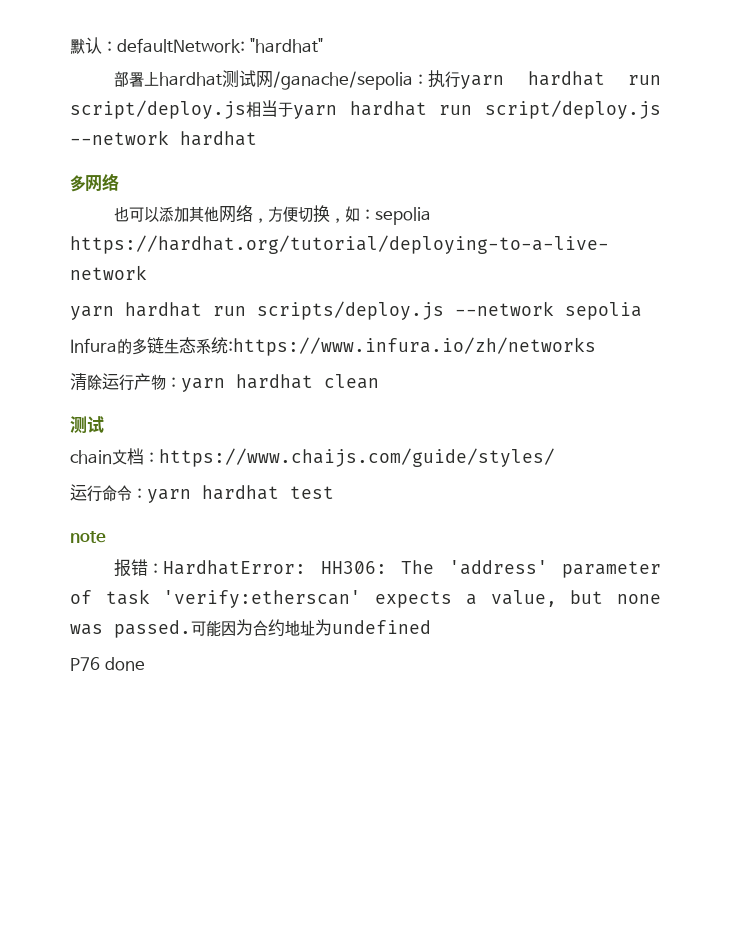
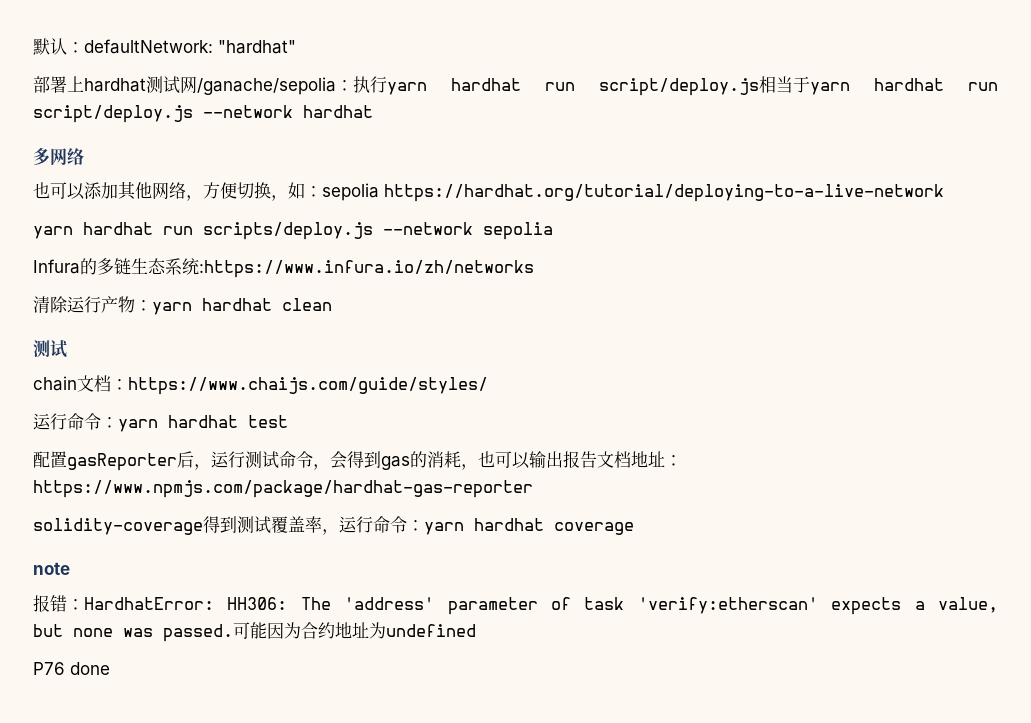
(334, 492) none -> [33,451,682,471] [33,480,533,498] [33,516,634,535] // 配置gasReporter后，运行测试命令，会得到gas的消耗，也可以输出报告文档地址：https://www.npmjs.com/package/hardhat-gas-reporter // solidity-coverage得到测试覆盖率，运行命令：yarn hardhat coverage

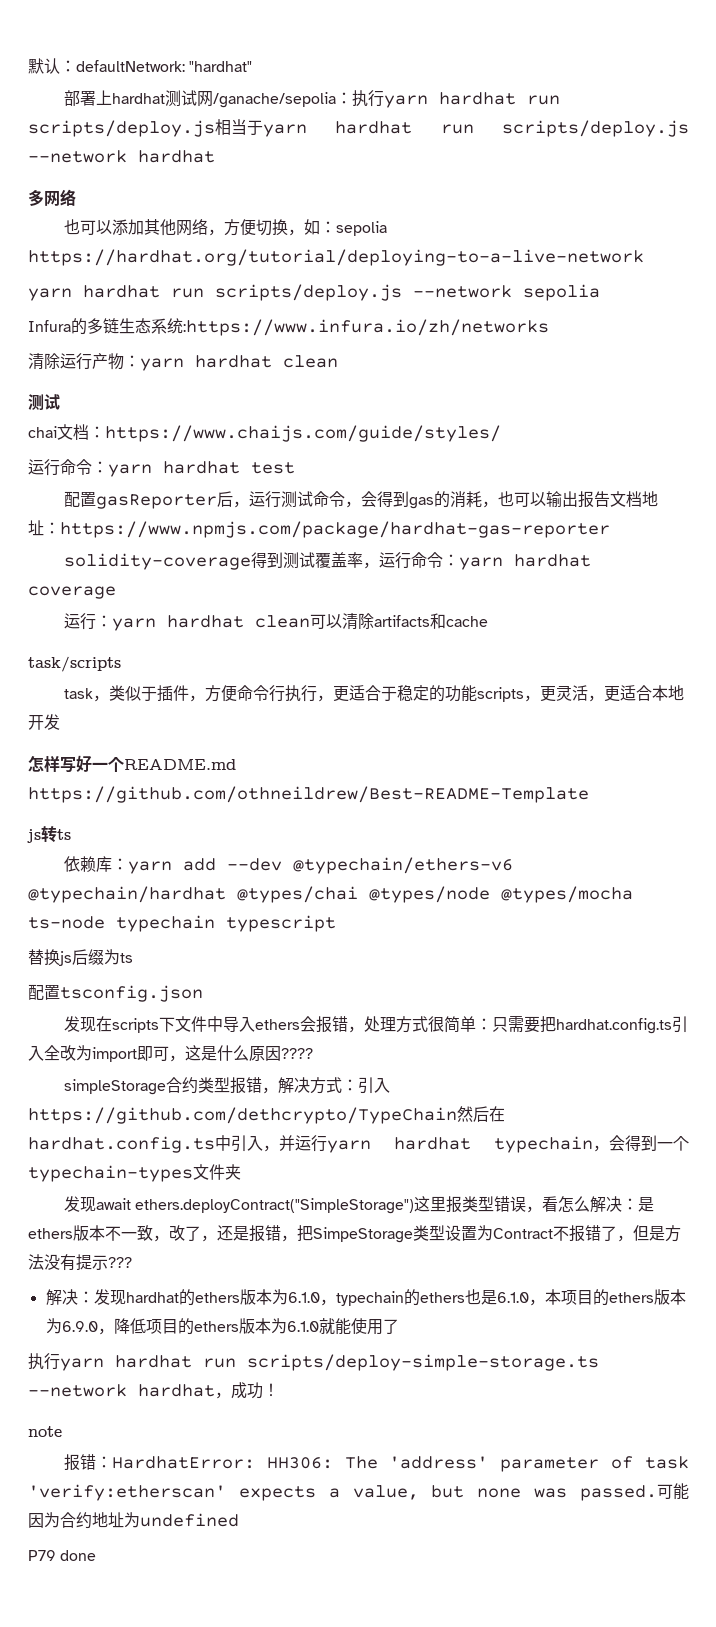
[599,78,759,96] script/deploy.js -> [28,120,215,137] scripts/deploy.js
[33,105,193,123] script/deploy.js -> [501,120,689,137] scripts/deploy.js
[33,376,77,391] chain -> [28,426,57,438] chai
(634, 528) none -> [63,613,488,631] [28,656,121,672] [63,685,684,702] [28,714,60,730] [28,755,236,773] [28,786,589,803] [27,826,71,843] [63,856,513,874] [28,886,633,903] [28,915,336,932] [28,949,133,966] [28,984,203,1002] [63,1016,688,1034] [28,1045,313,1062] [63,1077,390,1095] [28,1106,505,1124] [28,1135,689,1153] [28,1164,241,1182] [63,1196,655,1214] [28,1225,681,1243] [28,1254,132,1271] [45,1289,686,1306] [45,1318,399,1335] [28,1353,599,1371] [28,1382,279,1399] // 运行：yarn hardhat clean可以清除artifacts和cache // task/scripts // task，类似于插件，方便命令行执行，更适合于稳定的功能scripts，更灵活，更适合本地开发 // 怎样写好一个README.md // https://github.com/othneildrew/Best-README-Template // js转ts // 依赖库：yarn add --dev @typechain/ethers-v6 @typechain/hardhat @types/chai @types/node @types/mocha ts-node typechain typescript // 替换js后缀为ts // 配置tsconfig.json // 发现在scripts下文件中导入ethers会报错，处理方式很简单：只需要把hardhat.config.ts引入全改为import即可，这是什么原因???? // simpleStorage合约类型报错，解决方式：引入https://github.com/dethcrypto/TypeChain然后在hardhat.config.ts中引入，并运行yarn hardhat typechain，会得到一个typechain-types文件夹 // 发现await ethers.deployContract("SimpleStorage")这里报类型错误，看怎么解决：是ethers版本不一致，改了，还是报错，把SimpeStorage类型设置为Contract不报错了，但是方法没有提示??? // 解决：发现hardhat的ethers版本为6.1.0，typechain的ethers也是6.1.0，本项目的ethers版本为6.9.0，降低项目的ethers版本为6.1.0就能使用了 // 执行yarn hardhat run scripts/deploy-simple-storage.ts --network hardhat，成功！
[33,662,65,675] P76 -> [28,1550,56,1561] P79

